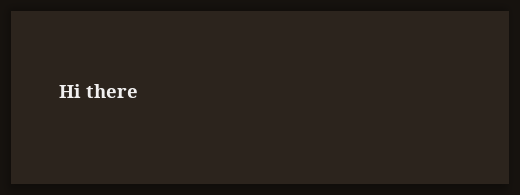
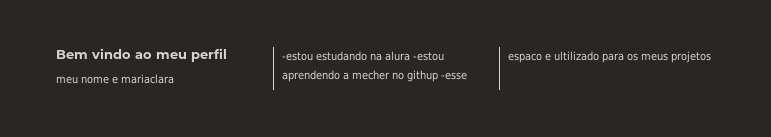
[59,84,138,98] Hi there -> [56,48,227,62] [56,74,174,84] [282,51,444,61] [282,70,467,82] [508,51,711,63] Bem vindo ao meu perfil // meu nome e mariaclara // -estou estudando na alura -estou aprendendo a mecher no githup -esse espaco e ultilizado para os meus projetos

